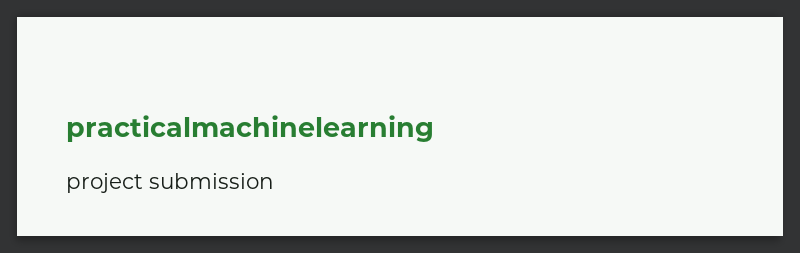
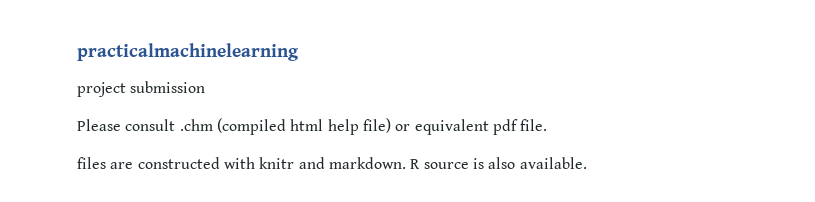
(274, 181) none -> [77,118,548,135] [77,157,587,169] // Please consult .chm (compiled html help file) or equivalent pdf file. // files are constructed with knitr and markdown. R source is also available.

